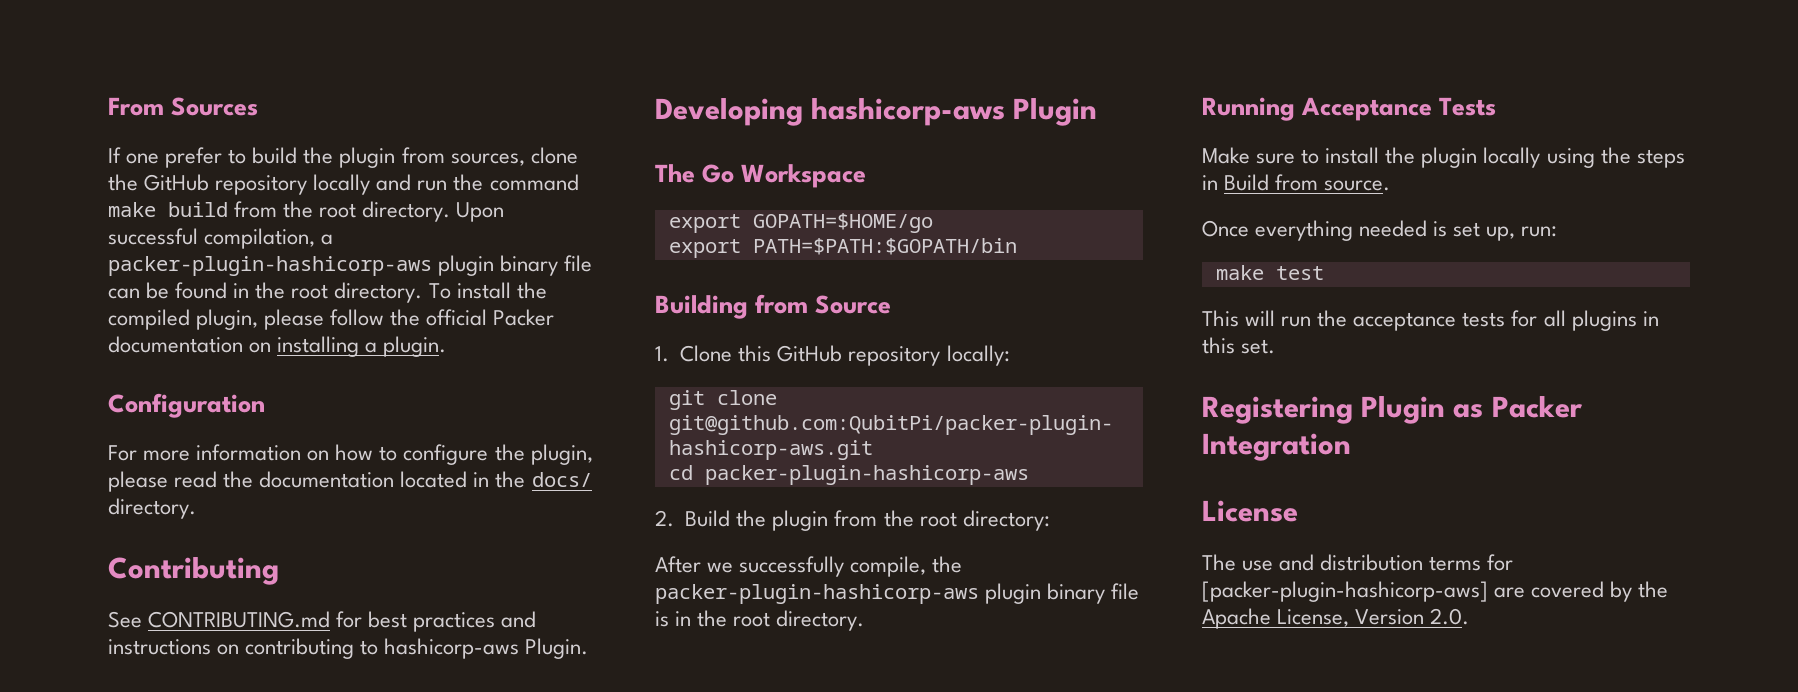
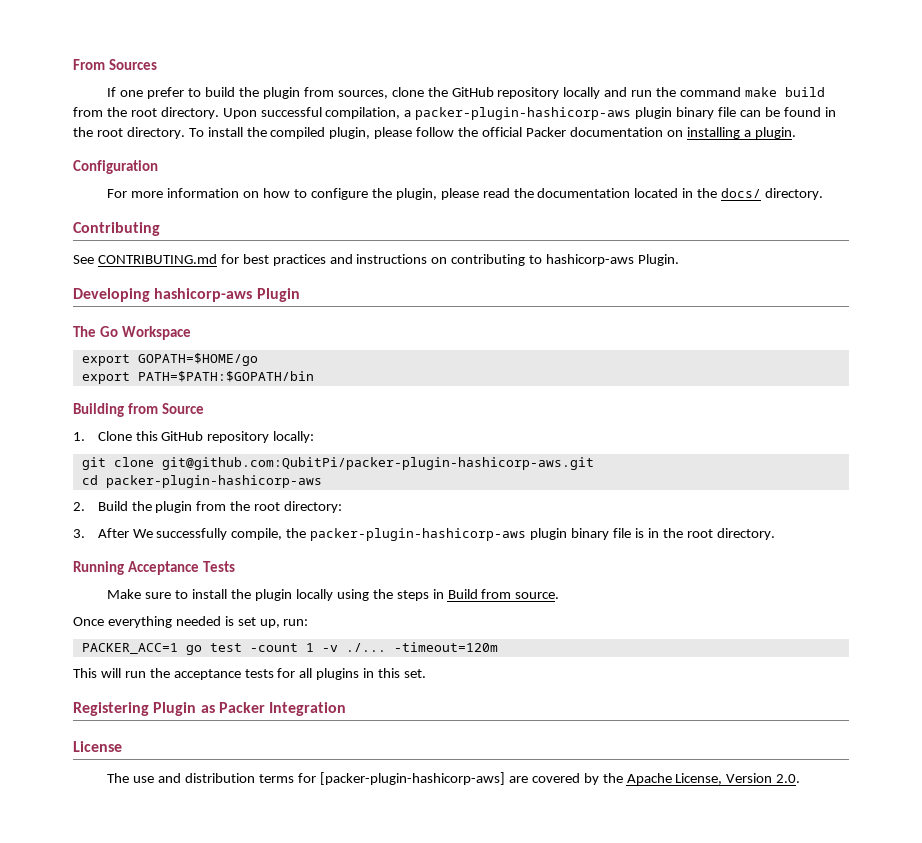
[655,556,734,573] After we -> [73,528,153,538] 3. After We
[1215,265,1264,280] make -> [81,643,202,655] PACKER_ACC=1 go
(1324, 273) none -> [249,642,498,652] -count 1 -v ./... -timeout=120m

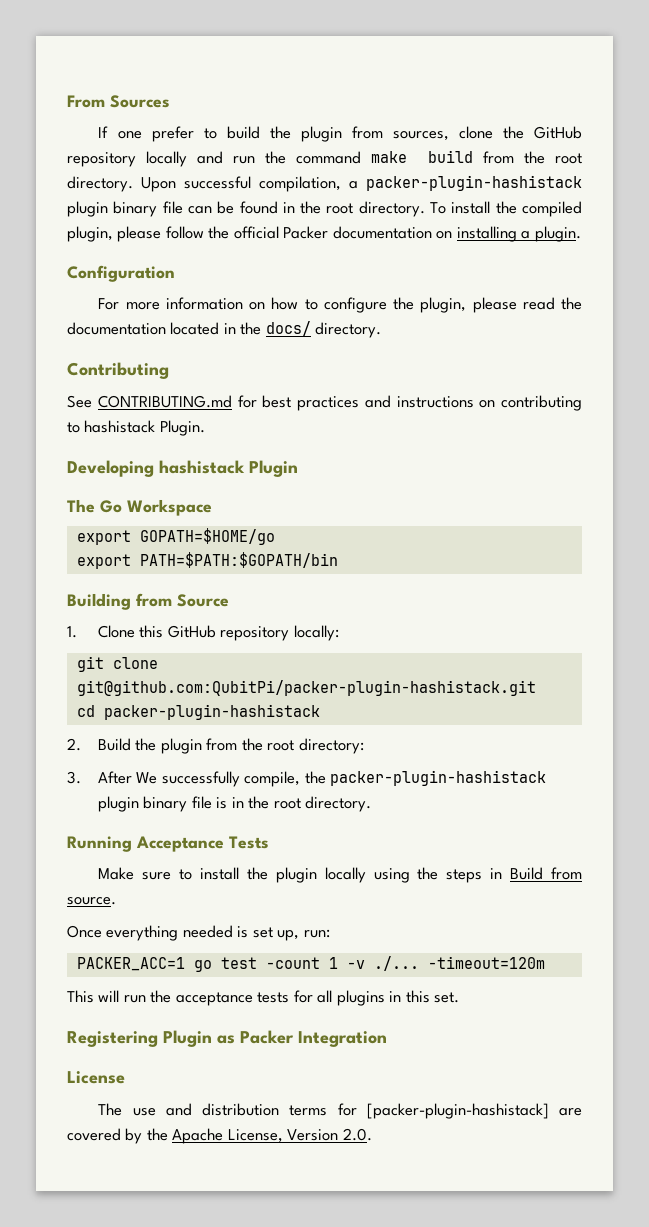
[415,107,632,120] packer-plugin-hashicorp-aws -> [366,175,582,191] packer-plugin-hashistack
[546,254,635,266] hashicorp-aws -> [84,420,156,433] hashistack
[154,288,253,302] hashicorp-aws -> [159,460,245,474] hashistack
[161,457,594,470] git@github.com:QubitPi/packer-plugin-hashicorp-aws.git -> [76,680,536,696] git@github.com:QubitPi/packer-plugin-hashistack.git
[105,475,322,488] packer-plugin-hashicorp-aws -> [103,704,320,720] packer-plugin-hashistack
[310,528,527,541] packer-plugin-hashicorp-aws -> [330,770,547,786] packer-plugin-hashistack
[319,772,505,785] [packer-plugin-hashicorp-aws] -> [366,1103,549,1119] [packer-plugin-hashistack]

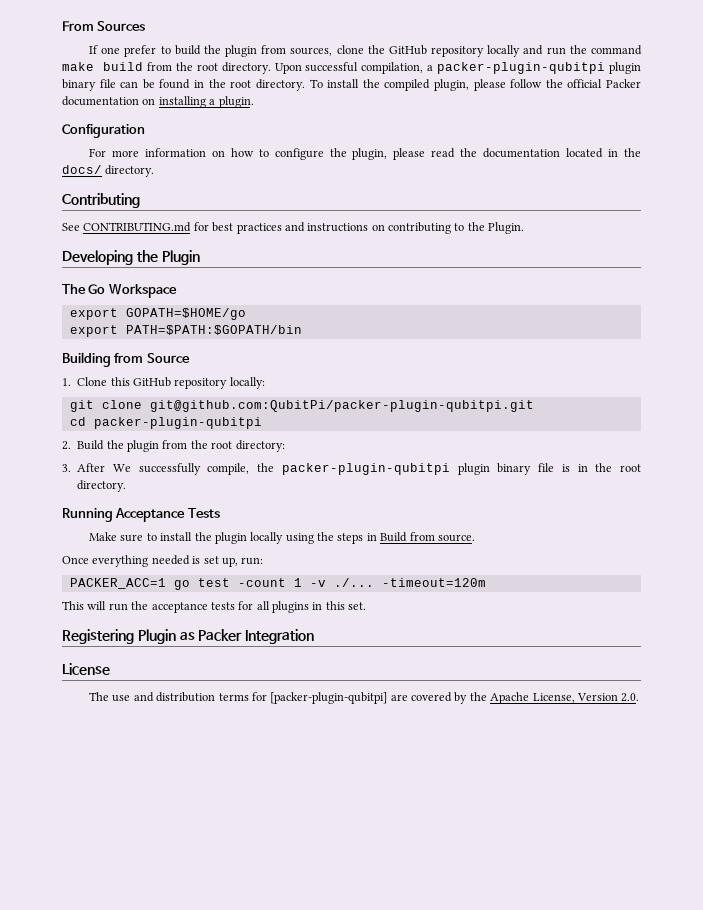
[366,175,582,191] packer-plugin-hashistack -> [437,62,606,74] packer-plugin-qubitpi
[84,420,156,433] hashistack -> [467,222,485,231] the
[159,460,245,474] hashistack -> [136,250,158,262] the
[76,680,536,696] git@github.com:QubitPi/packer-plugin-hashistack.git -> [149,400,534,412] git@github.com:QubitPi/packer-plugin-qubitpi.git
[103,704,320,720] packer-plugin-hashistack -> [93,417,262,429] packer-plugin-qubitpi
[330,770,547,786] packer-plugin-hashistack -> [281,463,450,475] packer-plugin-qubitpi
[366,1103,549,1119] [packer-plugin-hashistack] -> [270,692,388,704] [packer-plugin-qubitpi]

